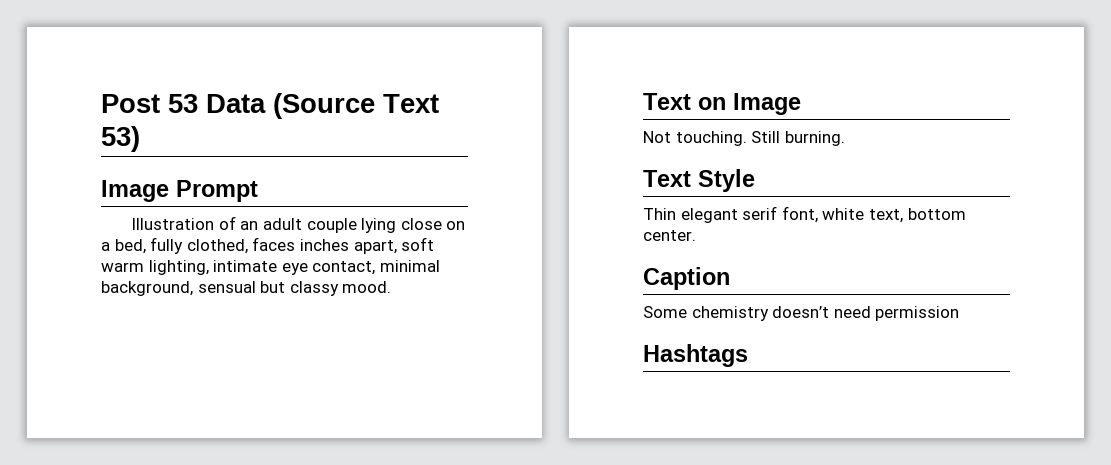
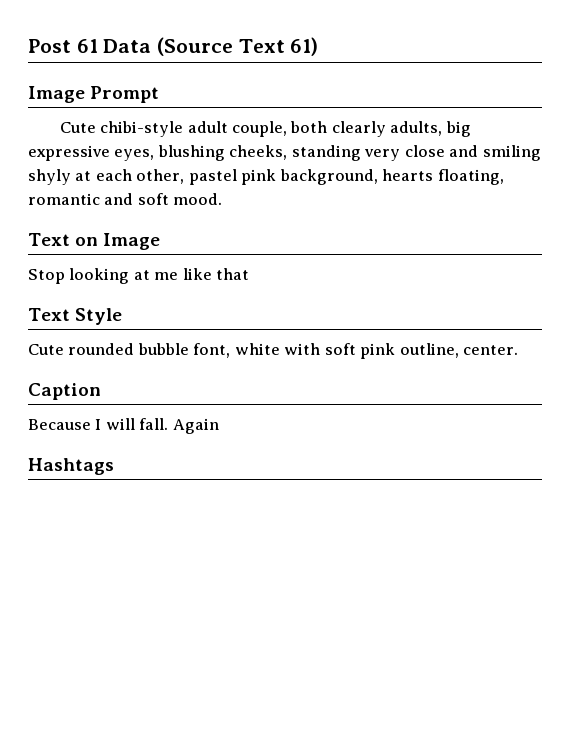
[168,94,198,113] 53 -> [76,39,98,53] 61
[101,126,140,152] 53) -> [290,37,319,56] 61)
[131,216,466,233] [101,237,435,254] [101,260,440,275] [101,281,392,296] [643,93,801,115] [643,131,845,146] [643,169,755,192] [643,206,966,223] [643,230,696,241] [643,267,730,290] [643,306,960,321] Illustration of an adult couple lying close on a bed, fully clothed, faces inches apart, soft warm lighting, intimate eye contact, minimal background, sensual but classy mood. // Text on Image // Not touching. Still burning. // Text Style // Thin elegant serif font, white text, bottom center. // Caption // Some chemistry doesn’t need permission -> [59,121,471,137] [28,145,541,161] [28,169,504,185] [28,193,223,205] [28,233,161,250] [28,268,250,284] [28,308,123,325] [28,343,519,359] [28,383,101,400] [28,418,219,434] Cute chibi-style adult couple, both clearly adults, big expressive eyes, blushing cheeks, standing very close and smiling shyly at each other, pastel pink background, hearts floating, romantic and soft mood. // Text on Image // Stop looking at me like that // Text Style // Cute rounded bubble font, white with soft pink outline, center. // Caption // Because I will fall. Again

